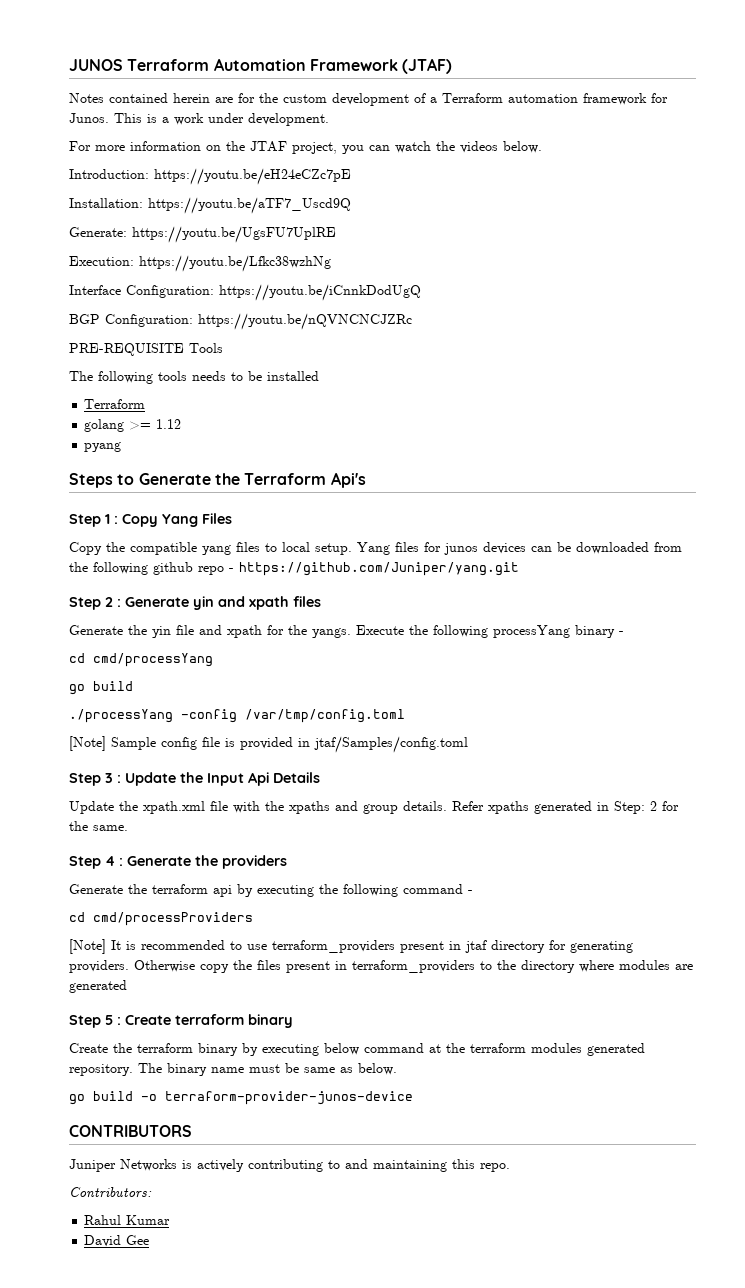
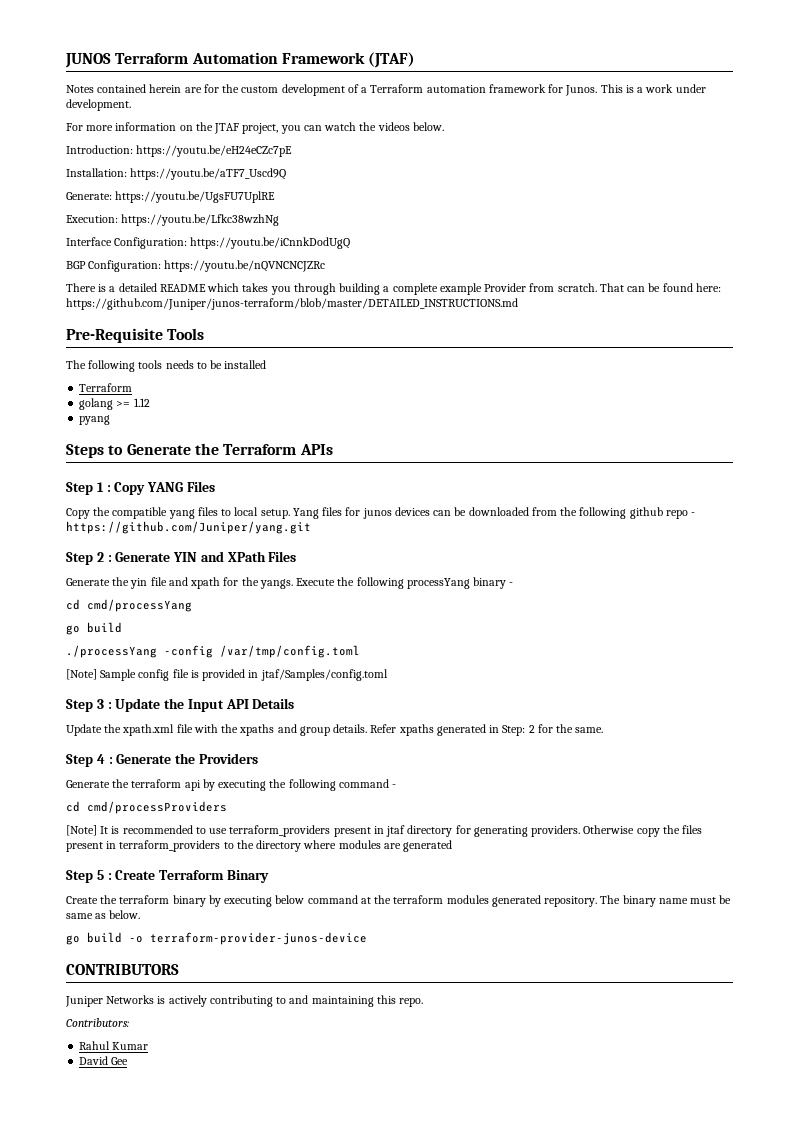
[69,343,184,356] PRE-REQUISITE -> [66,283,721,295] [66,298,518,310] [66,328,163,343] There is a detailed README which takes you through building a complete example Provider from scratch. That can be found here: https://github.com/Juniper/junos-terraform/blob/master/DETAILED_INSTRUCTIONS.md // Pre-Requisite
[330,472,366,488] Api's -> [299,444,333,455] APIs
[162,514,198,527] Yang -> [147,482,184,492] YANG
[193,596,321,610] yin and xpath files -> [173,551,297,562] YIN and XPath Files
[248,772,269,786] Api -> [225,699,249,709] API
[222,855,287,869] providers -> [198,753,258,764] Providers
[175,1014,293,1028] terraform binary -> [159,870,269,883] Terraform Binary

